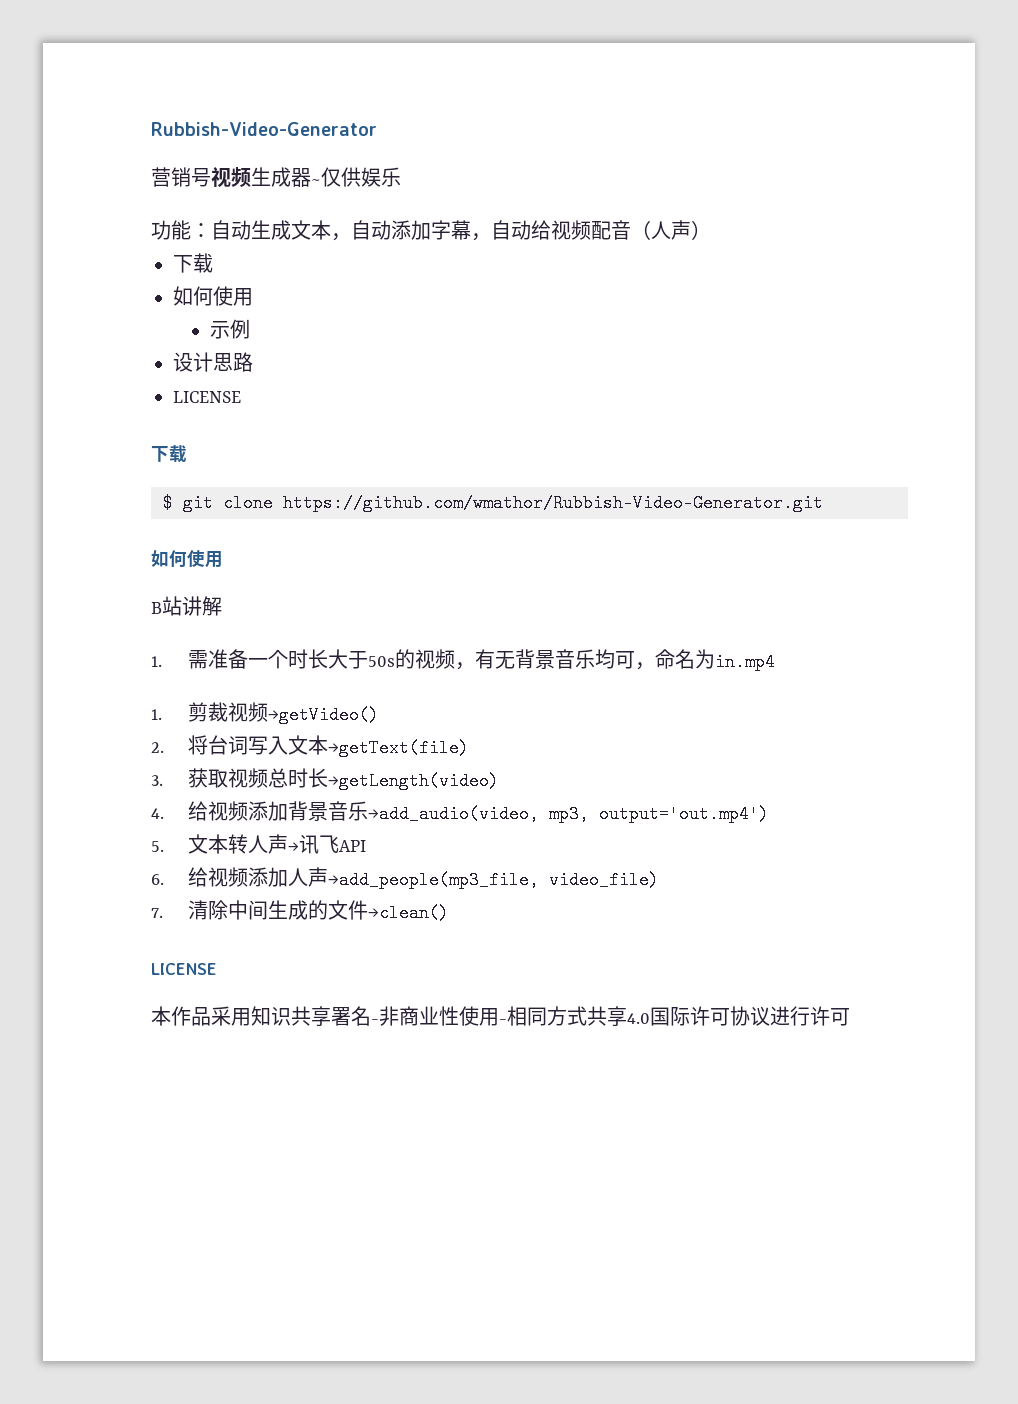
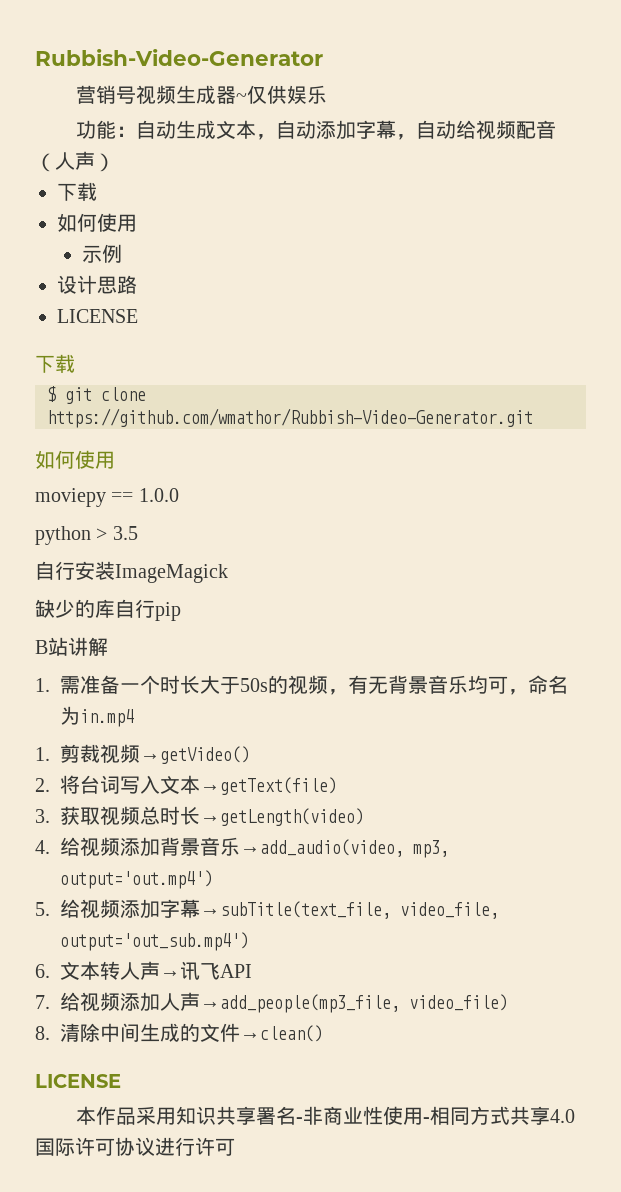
(223, 559) none -> [35,488,179,507] [35,526,138,545] [35,561,228,583] [35,599,181,621] // moviepy == 1.0.0 // python > 3.5 // 自行安装ImageMagick // 缺少的库自行pip
(164, 846) none -> [60,899,499,919] [60,932,249,951] [35,964,50,978] 给视频添加字幕→subTitle(text_file, video_file, output='out_sub.mp4') // 6.
[151,874,164,885] 6. -> [35,995,50,1009] 7.
[151,908,163,918] 7. -> [35,1026,50,1040] 8.

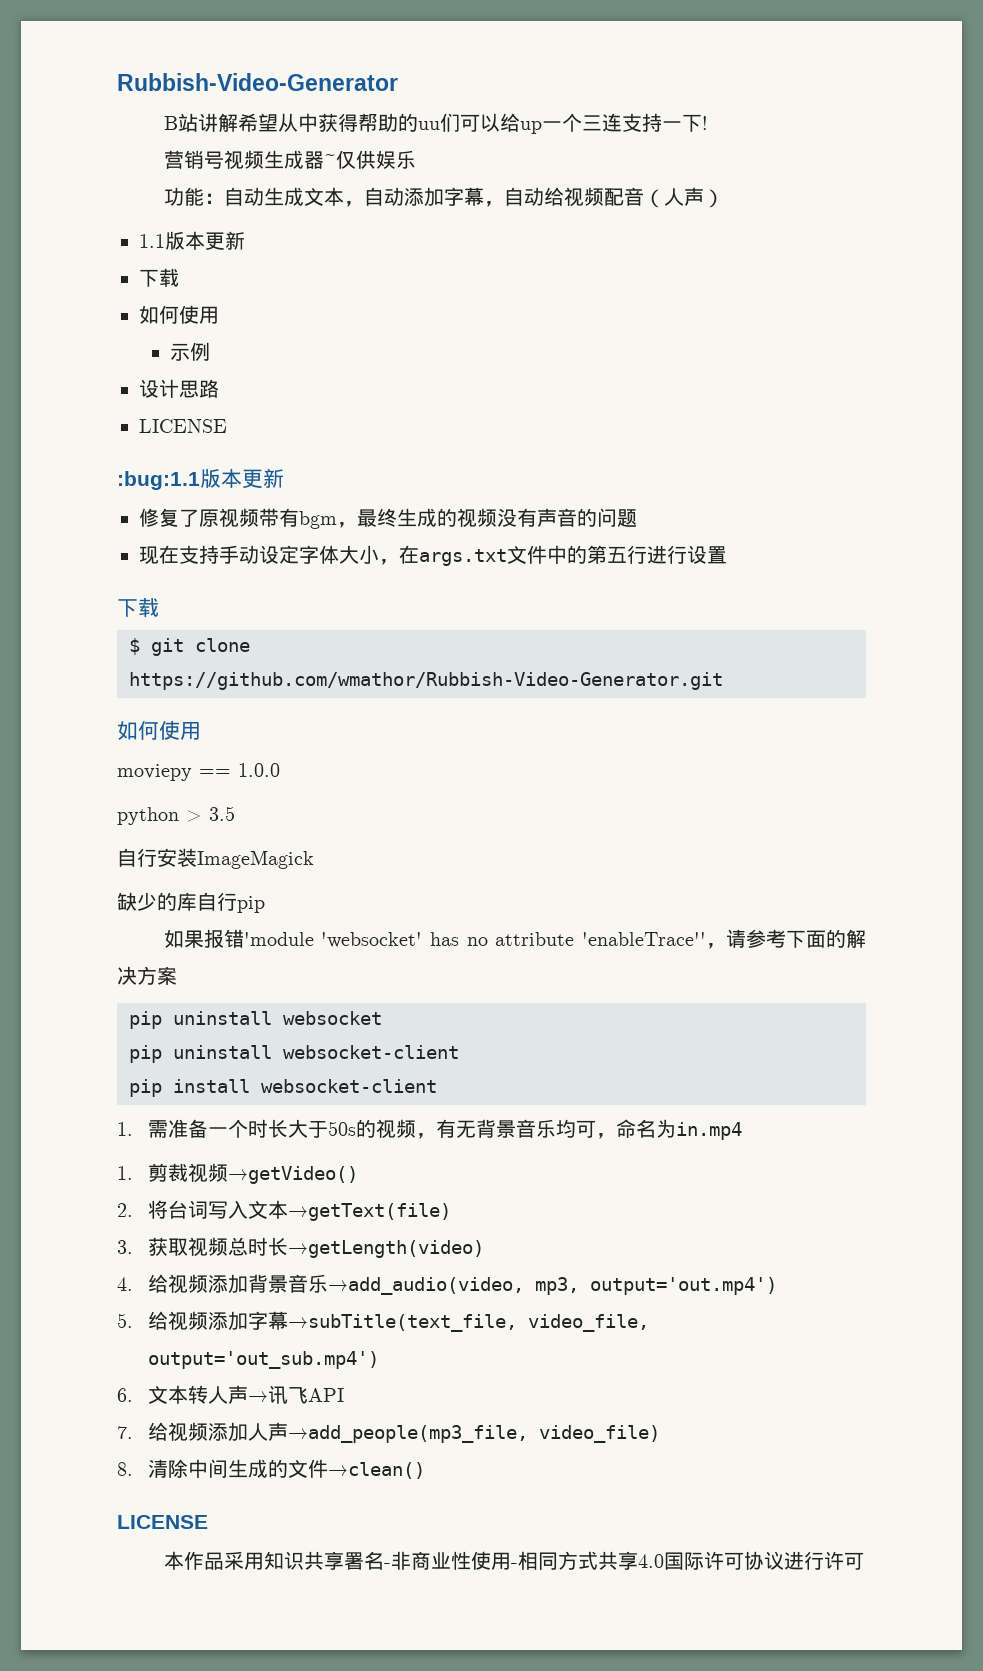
(323, 57) none -> [163,113,708,134] // B站讲解希望从中获得帮助的uu们可以给up一个三连支持一下!
(115, 162) none -> [139,231,245,250] // 1.1版本更新
(138, 316) none -> [117,468,284,490] [139,508,637,529] [139,545,727,566] // :bug:1.1版本更新 // 修复了原视频带有bgm，最终生成的视频没有声音的问题 // 现在支持手动设定字体大小，在args.txt文件中的第五行进行设置
[35,637,108,656] B站讲解 -> [163,929,867,949] [117,966,177,985] [129,1011,382,1029] [129,1045,459,1063] [129,1079,437,1097] 如果报错'module 'websocket' has no attribute 'enableTrace''，请参考下面的解决方案 // pip uninstall websocket // pip uninstall websocket-client // pip install websocket-client

